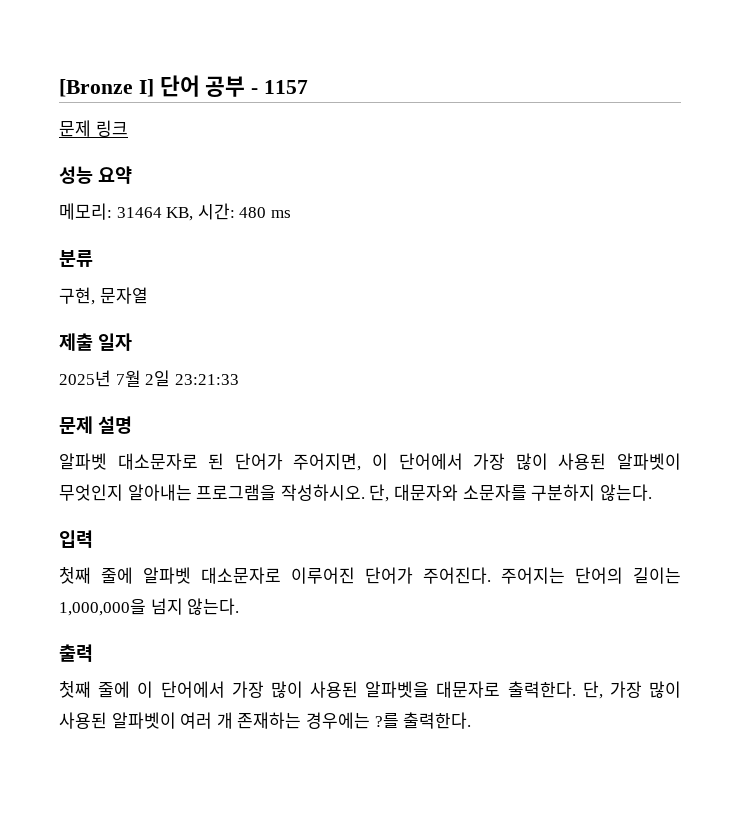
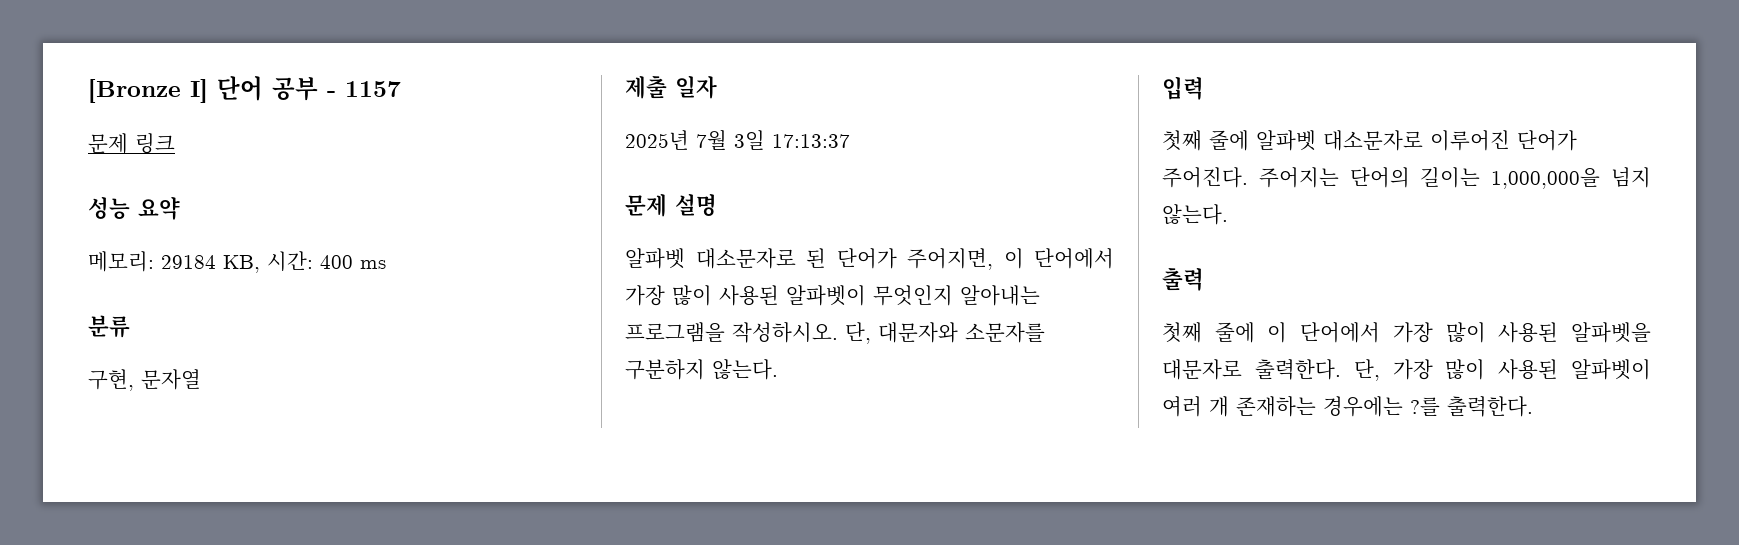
[116,207,162,218] 31464 -> [161,255,216,269] 29184
[239,207,267,218] 480 -> [320,255,353,269] 400
[145,370,239,387] 2일 23:21:33 -> [734,130,850,150] 3일 17:13:37

